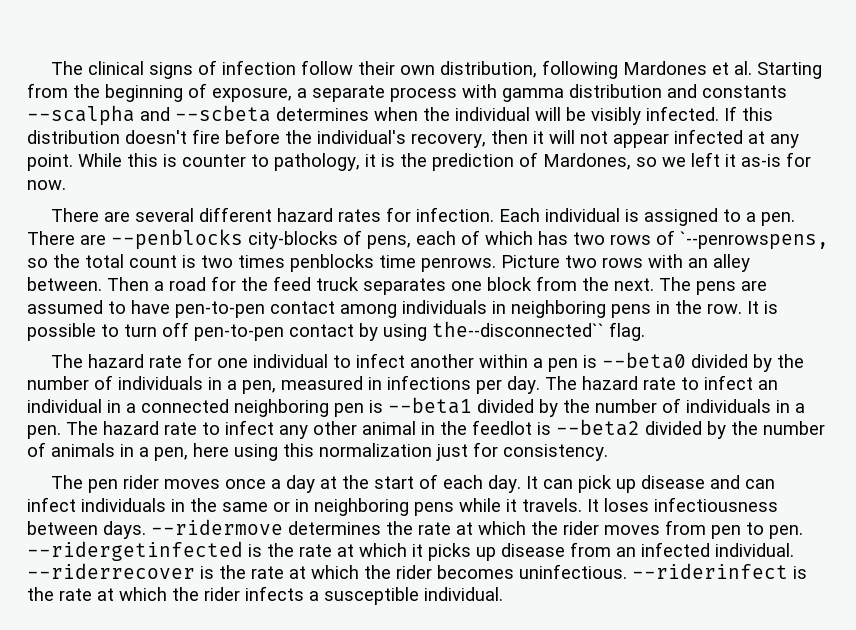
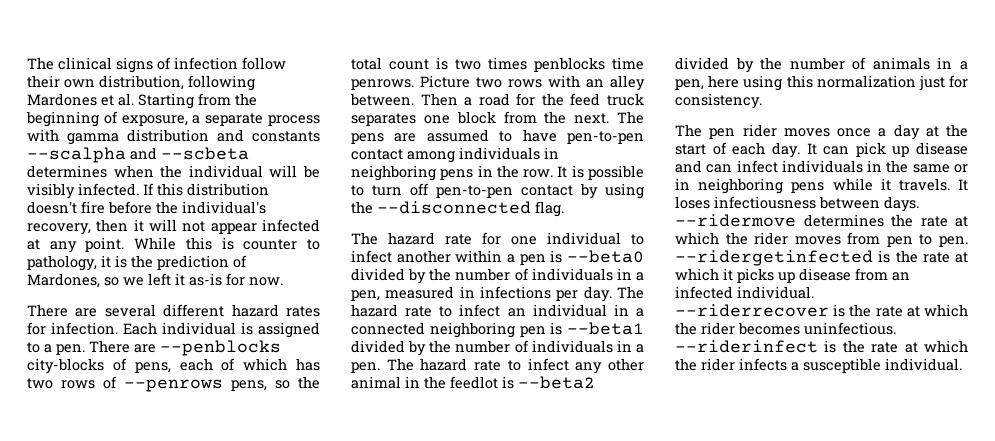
[680,231,829,250] `--penrowspens, -> [124,379,267,392] --penrows pens,
[432,321,604,337] the--disconnected`` -> [351,201,531,214] the --disconnected

